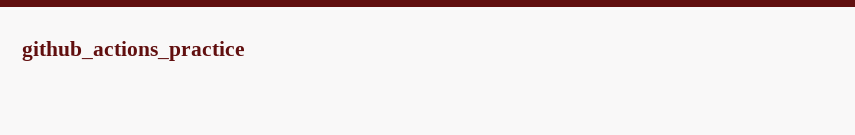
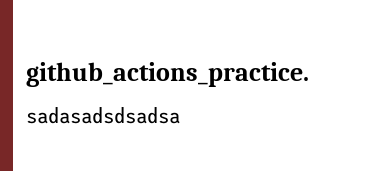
[22,41,245,61] github_actions_practice -> [26,62,309,87] [26,107,180,124] github_actions_practice. // sadasadsdsadsa

